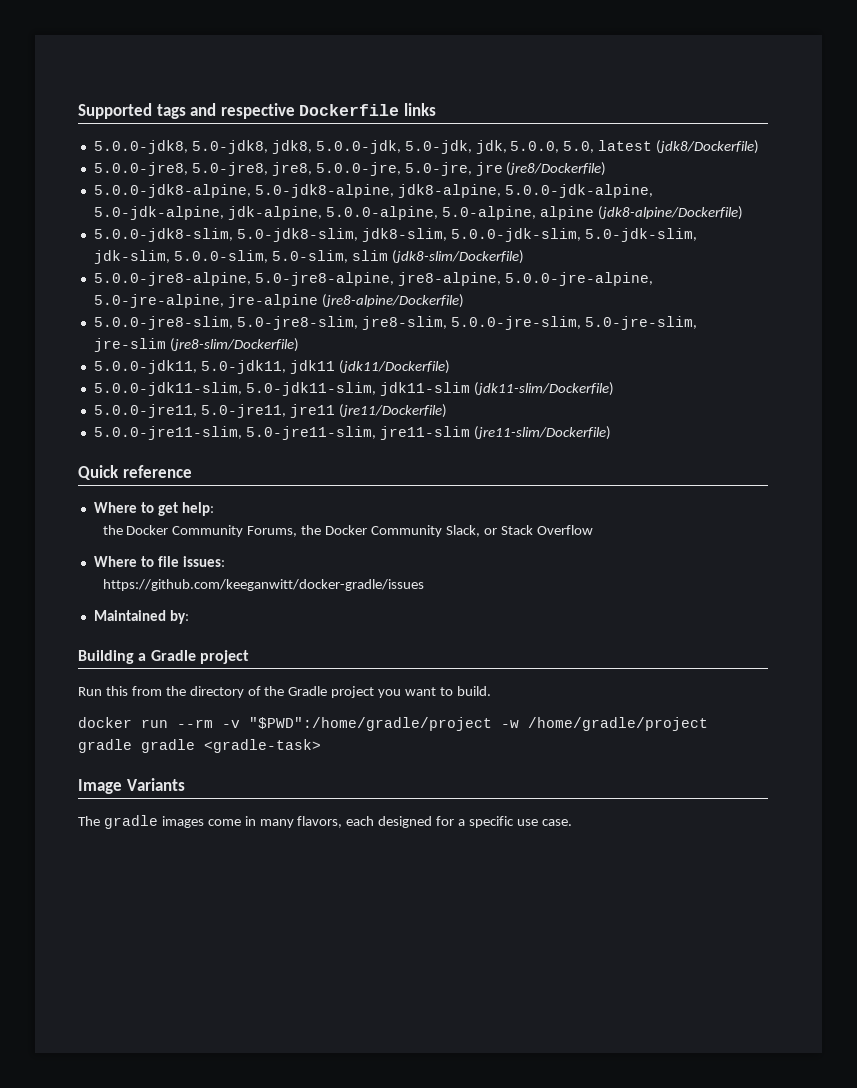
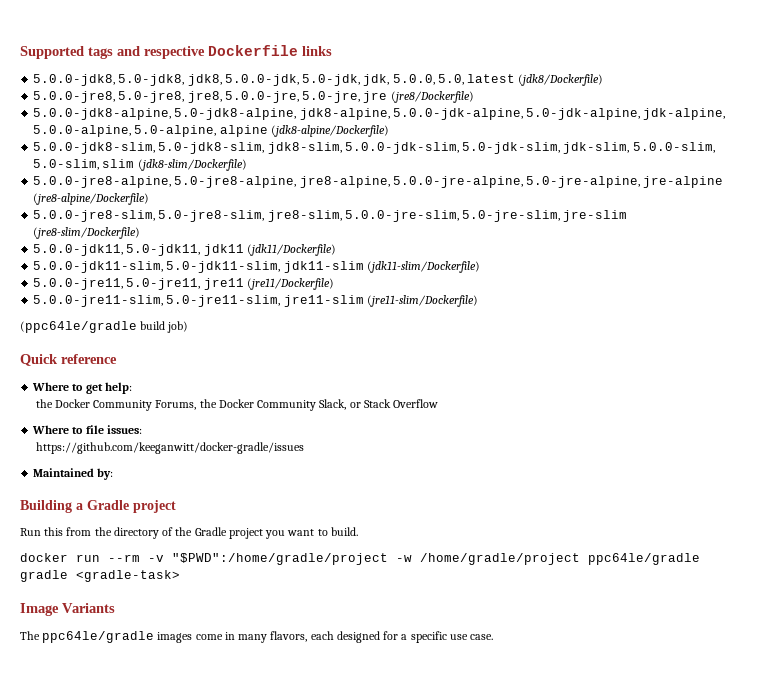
(611, 433) none -> [20,321,189,333] // (ppc64le/gradle build job)
[78,739,132,753] gradle -> [588,553,700,565] ppc64le/gradle
[103,815,158,829] gradle -> [42,631,155,643] ppc64le/gradle

